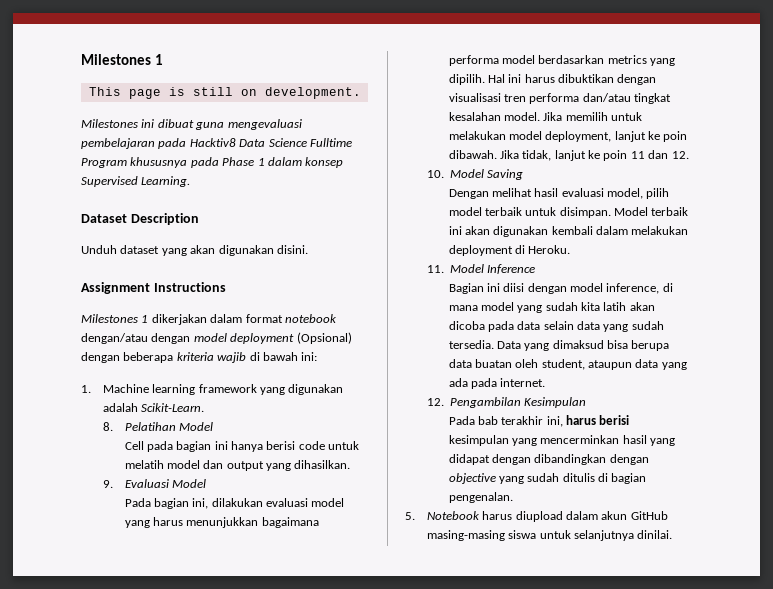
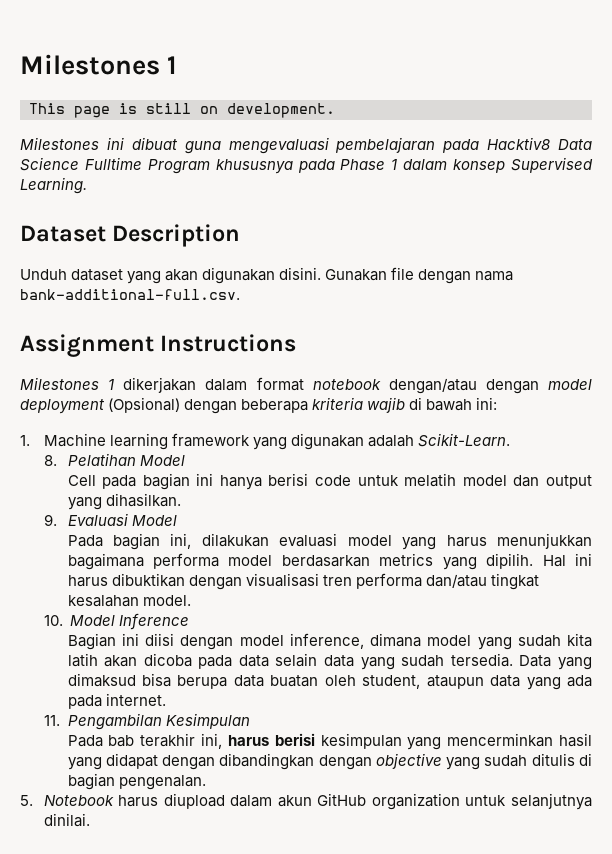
(308, 249) none -> [325,267,514,284] [20,289,240,300] Gunakan file dengan nama bank-additional-full.csv.
[543,112,643,121] [448,131,688,142] [448,150,689,161] [426,169,524,180] [448,188,670,199] [448,207,689,218] [448,226,689,237] [448,245,571,256] [426,265,444,273] Jika memilih untuk melakukan model deployment, lanjut ke poin dibawah. Jika tidak, lanjut ke poin 11 dan 12. // 10. Model Saving // Dengan melihat hasil evaluasi model, pilih model terbaik untuk disimpan. Model terbaik ini akan digunakan kembali dalam melakukan deployment di Heroku. // 11. -> [43,615,63,626] // 10.
[662,283,673,292] [448,305,478,311] di mana -> [370,633,422,647] dimana
[426,398,444,406] 12. -> [43,715,60,726] 11.
[426,530,537,541] masing-masing siswa -> [371,793,460,810] organization

